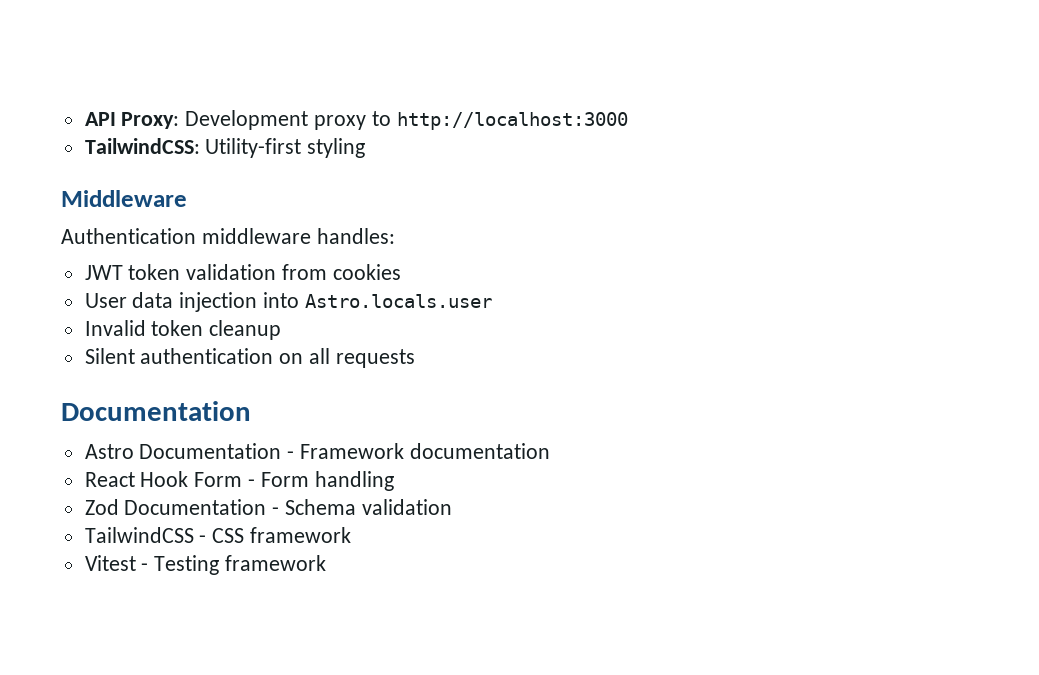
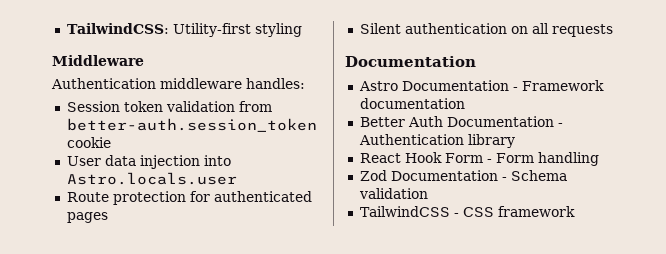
[84,110,628,130] API Proxy: Development proxy to http://localhost:3000 // -> (66, 28) none
[84,265,123,280] JWT -> [66,101,120,112] Session
[332,264,401,280] cookies -> [66,118,317,132] [66,137,111,148] better-auth.session_token cookie
[84,320,282,340] Invalid token cleanup -> [66,191,312,205] [66,212,108,223] Route protection for authenticated pages
(550, 451) none -> [359,116,563,127] [358,134,515,148] // Better Auth Documentation - Authentication library
[84,555,327,575] // Vitest - Testing framework -> (575, 211) none

